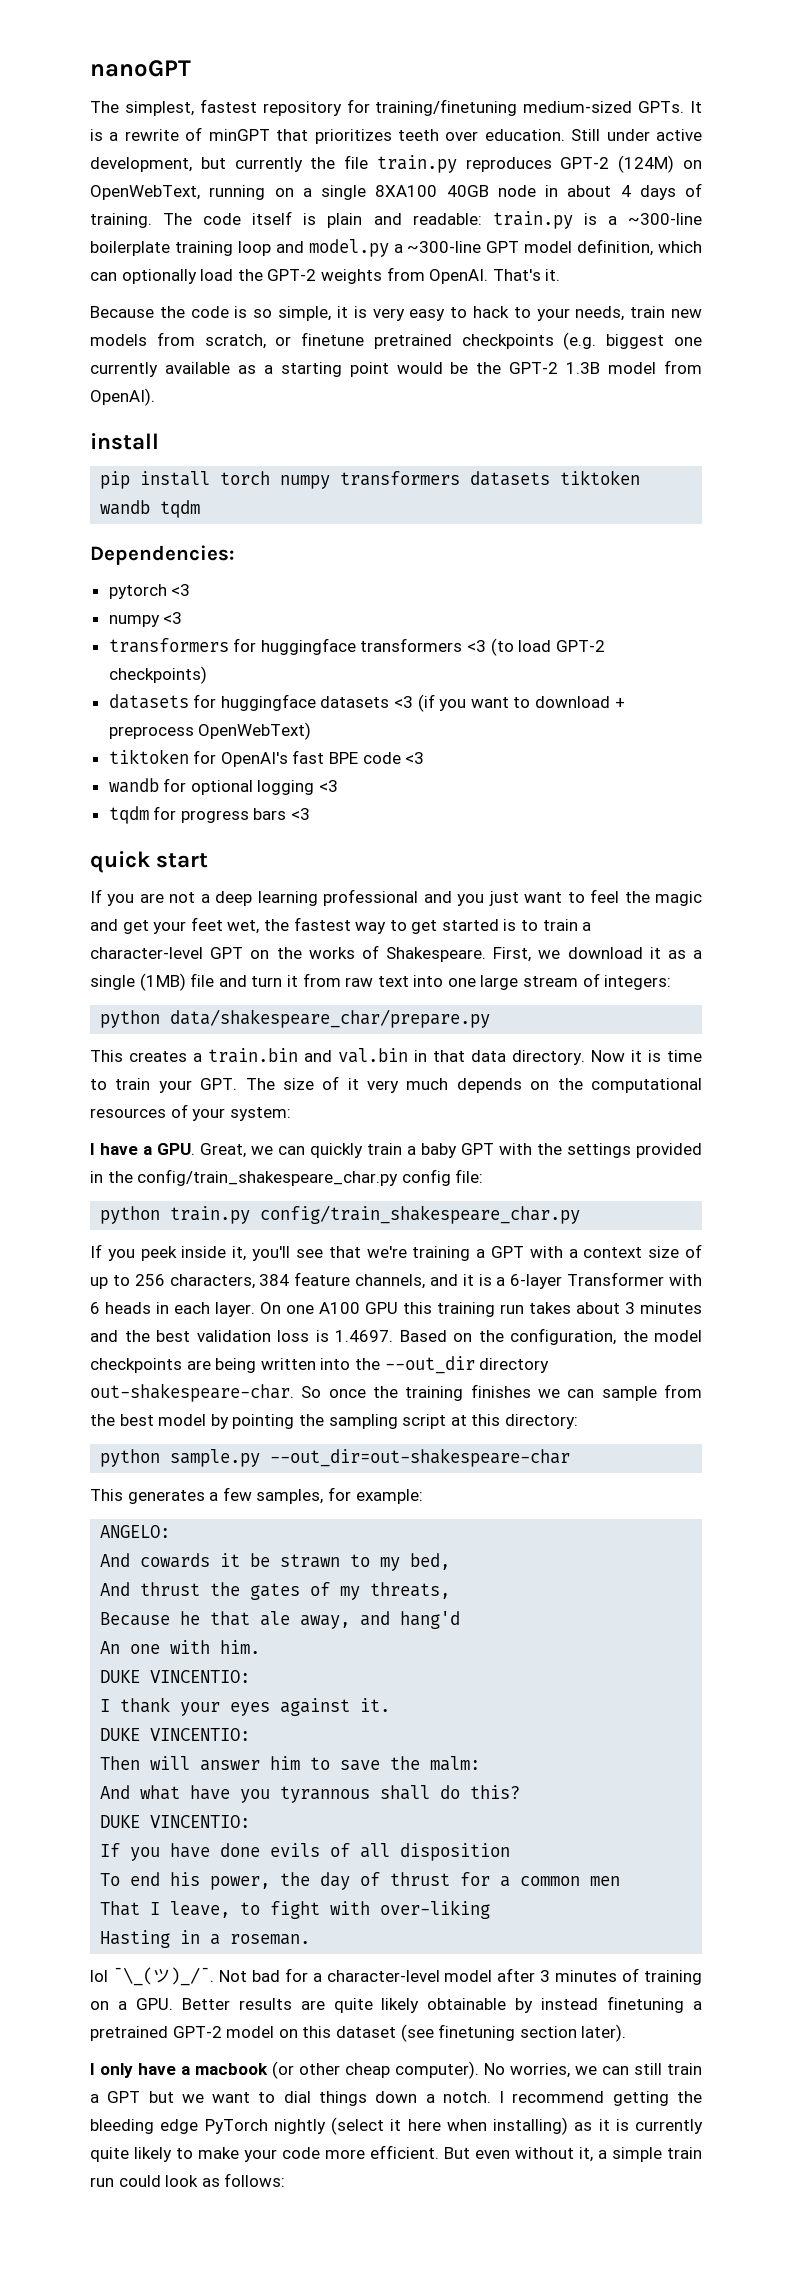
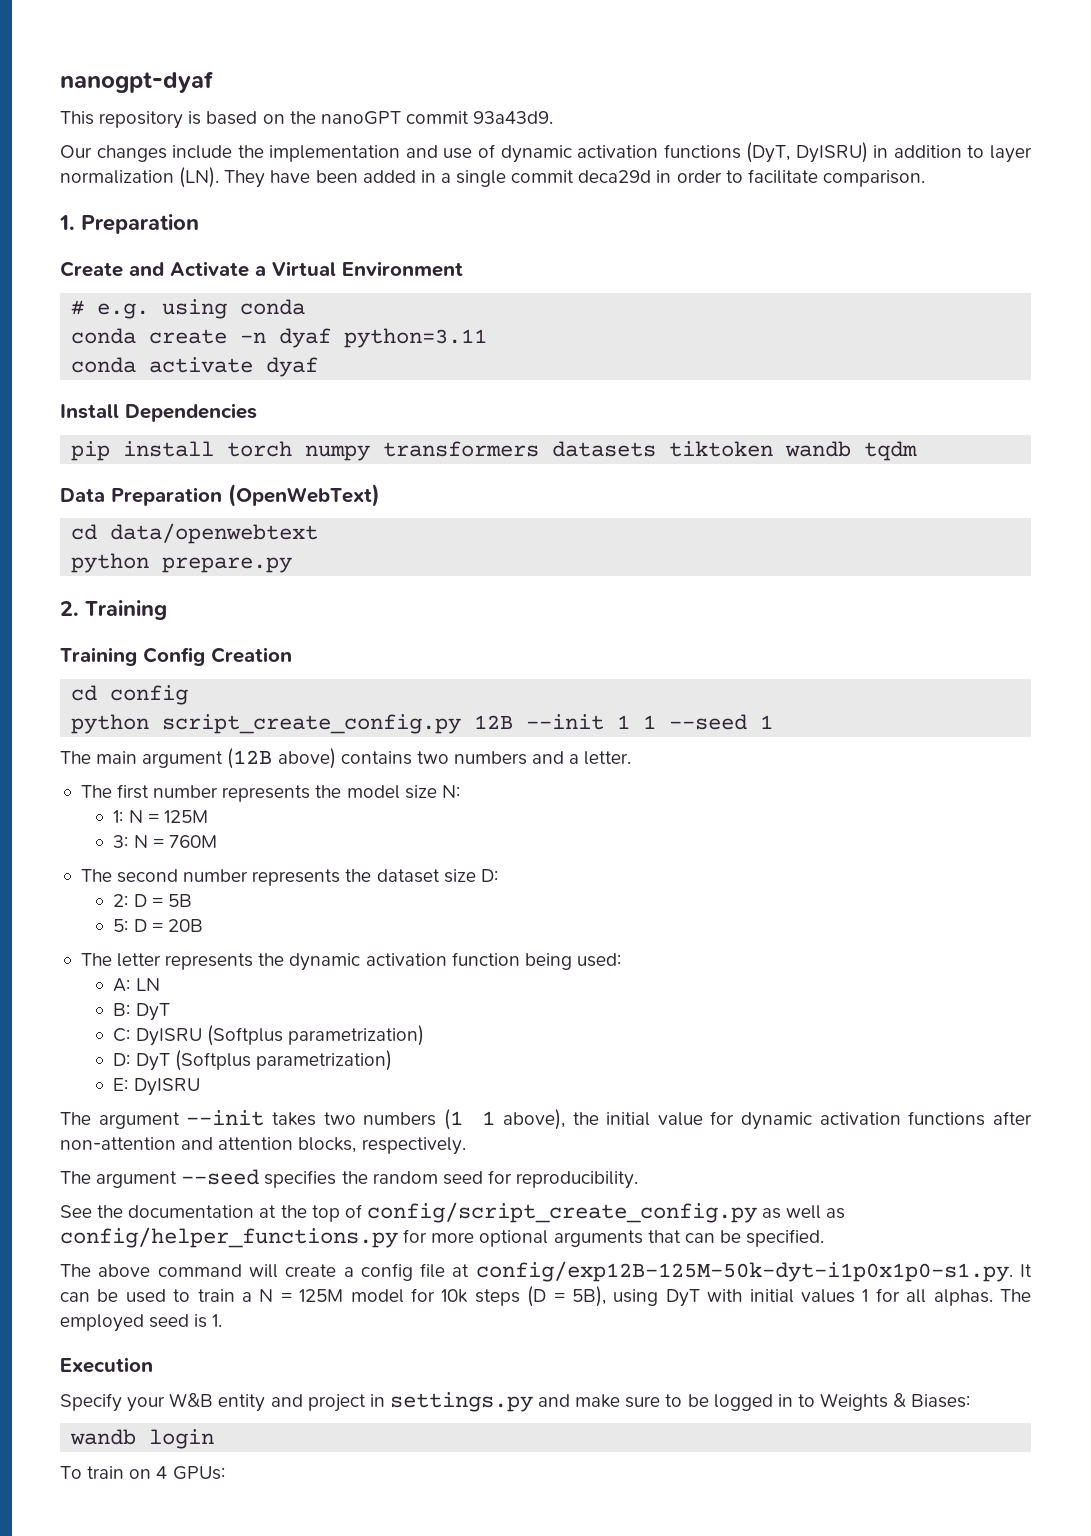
[90,60,191,77] [90,99,702,116] [90,127,702,144] [90,155,702,173] [90,183,702,200] [90,211,702,229] [90,239,702,257] [90,267,561,284] [90,306,702,321] [90,332,702,350] [90,360,702,377] [90,388,155,406] [90,433,159,450] nanoGPT // The simplest, fastest repository for training/finetuning medium-sized GPTs. It is a rewrite of minGPT that prioritizes teeth over education. Still under active development, but currently the file train.py reproduces GPT-2 (124M) on OpenWebText, running on a single 8XA100 40GB node in about 4 days of training. The code itself is plain and readable: train.py is a ~300-line boilerplate training loop and model.py a ~300-line GPT model definition, which can optionally load the GPT-2 weights from OpenAI. That's it. // Because the code is so simple, it is very easy to hack to your needs, train new models from scratch, or finetune pretrained checkpoints (e.g. biggest one currently available as a starting point would be the GPT-2 1.3B model from OpenAI). // install -> [60,71,214,93] [60,111,554,129] [60,142,1032,163] [60,167,925,188] [59,214,199,234] [60,261,463,277] [71,299,306,319] [71,328,488,348] [71,357,319,377] [60,403,257,422] nanogpt-dyaf // This repository is based on the nanoGPT commit 93a43d9. // Our changes include the implementation and use of dynamic activation functions (DyT, DyISRU) in addition to layer normalization (LN). They have been added in a single commit deca29d in order to facilitate comparison. // 1. Preparation // Create and Activate a Virtual Environment // # e.g. using conda // conda create -n dyaf python=3.11 // conda activate dyaf // Install Dependencies
[90,545,235,565] [108,584,191,599] [108,612,183,627] [108,638,605,656] [108,666,207,684] [108,694,625,712] [108,722,312,740] [108,749,425,767] [108,778,339,795] [108,806,311,824] [90,851,209,873] [90,889,702,906] [90,917,592,934] [90,945,702,962] [90,973,672,991] [100,1009,491,1028] [90,1048,702,1065] [90,1076,702,1093] [90,1104,291,1121] [90,1143,702,1158] [90,1169,484,1186] [100,1205,581,1224] [90,1244,702,1261] [90,1272,702,1289] [90,1302,702,1317] [90,1328,702,1345] [90,1356,550,1374] [90,1383,702,1402] [90,1414,578,1429] [100,1448,571,1467] [90,1487,423,1504] [100,1525,171,1538] [100,1553,451,1571] [100,1582,451,1600] [100,1611,461,1629] [100,1640,261,1654] [100,1670,251,1683] [100,1697,391,1716] [100,1728,251,1741] [100,1756,481,1771] [100,1785,521,1803] [100,1815,251,1828] [100,1843,511,1861] [100,1872,621,1890] [100,1900,491,1919] [100,1930,311,1948] [90,1967,702,1986] [90,1996,702,2013] [90,2024,627,2042] [90,2061,702,2079] [90,2091,702,2106] [90,2117,703,2135] [90,2145,702,2162] [90,2173,286,2187] Dependencies: // pytorch <3 // numpy <3 // transformers for huggingface transformers <3 (to load GPT-2 checkpoints) // datasets for huggingface datasets <3 (if you want to download + preprocess OpenWebText) // tiktoken for OpenAI's fast BPE code <3 // wandb for optional logging <3 // tqdm for progress bars <3 // quick start // If you are not a deep learning professional and you just want to feel the magic and get your feet wet, the fastest way to get started is to train a character-level GPT on the works of Shakespeare. First, we download it as a single (1MB) file and turn it from raw text into one large stream of integers: // python data/shakespeare_char/prepare.py // This creates a train.bin and val.bin in that data directory. Now it is time to train your GPT. The size of it very much depends on the computational resources of your system: // I have a GPU. Great, we can quickly train a baby GPT with the settings provided in the config/train_shakespeare_char.py config file: // python train.py config/train_shakespeare_char.py // If you peek inside it, you'll see that we're training a GPT with a context size of up to 256 characters, 384 feature channels, and it is a 6-layer Transformer with 6 heads in each layer. On one A100 GPU this training run takes about 3 minutes and the best validation loss is 1.4697. Based on the configuration, the model checkpoints are being written into the --out_dir directory out-shakespeare-char. So once the training finishes we can sample from the best model by pointing the sampling script at this directory: // python sample.py --out_dir=out-shakespeare-char // This generates a few samples, for example: // ANGELO: // And cowards it be strawn to my bed, // And thrust the gates of my threats, // Because he that ale away, and hang'd // An one with him. // DUKE VINCENTIO: // I thank your eyes against it. // DUKE VINCENTIO: // Then will answer him to save the malm: // And what have you tyrannous shall do this? // DUKE VINCENTIO: // If you have done evils of all disposition // To end his power, the day of thrust for a common men // That I leave, to fight with over-liking // Hasting in a roseman. // lol ¯\_(ツ)_/¯. Not bad for a character-level model after 3 minutes of training on a GPU. Better results are quite likely obtainable by instead finetuning a pretrained GPT-2 model on this dataset (see finetuning section later). // I only have a macbook (or other cheap computer). No worries, we can still train a GPT but we want to dial things down a notch. I recommend getting the bleeding edge PyTorch nightly (select it here when installing) as it is currently quite likely to make your code more efficient. But even without it, a simple train run could look as follows: -> [60,484,380,507] [71,523,319,544] [71,553,293,573] [60,600,167,620] [60,647,292,666] [71,685,189,705] [71,714,774,734] [60,748,632,769] [80,784,460,802] [113,810,208,823] [113,835,217,848] [80,869,498,886] [113,894,192,907] [113,919,203,932] [80,952,621,971] [113,978,160,992] [113,1003,170,1021] [113,1025,424,1046] [113,1050,392,1071] [113,1078,200,1096] [60,1109,1032,1130] [60,1137,466,1155] [60,1169,639,1189] [60,1202,846,1223] [60,1227,825,1248] [60,1261,1032,1282] [60,1286,1031,1307] [60,1314,223,1332] [60,1357,153,1373] [60,1392,971,1412] [70,1429,215,1449] [60,1466,225,1480] Data Preparation (OpenWebText) // cd data/openwebtext // python prepare.py // 2. Training // Training Config Creation // cd config // python script_create_config.py 12B --init 1 1 --seed 1 // The main argument (12B above) contains two numbers and a letter. // The first number represents the model size N: // 1: N = 125M // 3: N = 760M // The second number represents the dataset size D: // 2: D = 5B // 5: D = 20B // The letter represents the dynamic activation function being used: // A: LN // B: DyT // C: DyISRU (Softplus parametrization) // D: DyT (Softplus parametrization) // E: DyISRU // The argument --init takes two numbers (1 1 above), the initial value for dynamic activation functions after non-attention and attention blocks, respectively. // The argument --seed specifies the random seed for reproducibility. // See the documentation at the top of config/script_create_config.py as well as config/helper_functions.py for more optional arguments that can be specified. // The above command will create a config file at config/exp12B-125M-50k-dyt-i1p0x1p0-s1.py. It can be used to train a N = 125M model for 10k steps (D = 5B), using DyT with initial values 1 for all alphas. The employed seed is 1. // Execution // Specify your W&B entity and project in settings.py and make sure to be logged in to Weights & Biases: // wandb login // To train on 4 GPUs:

